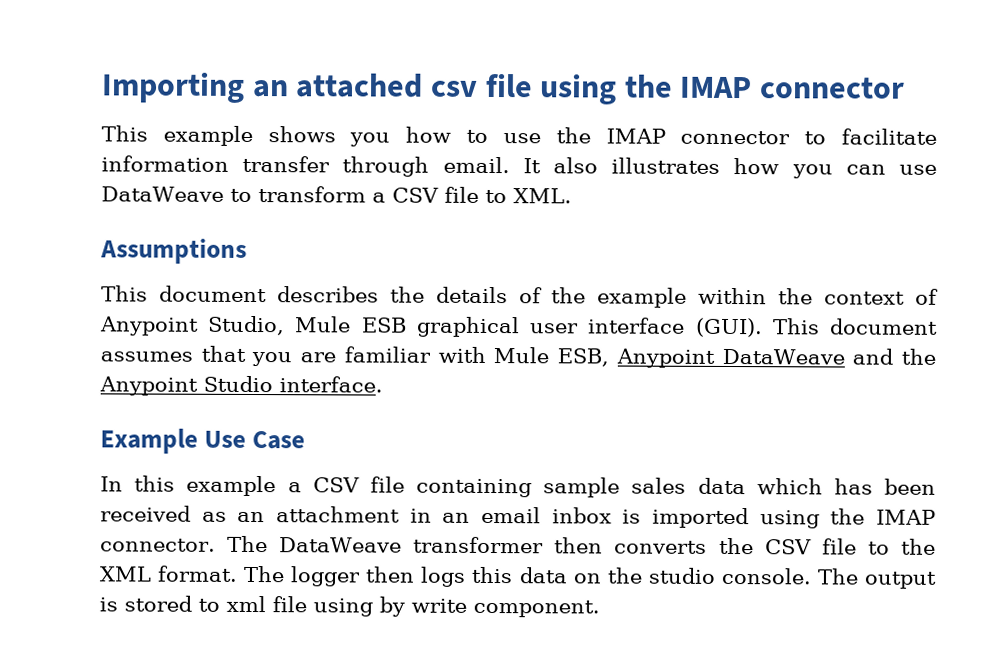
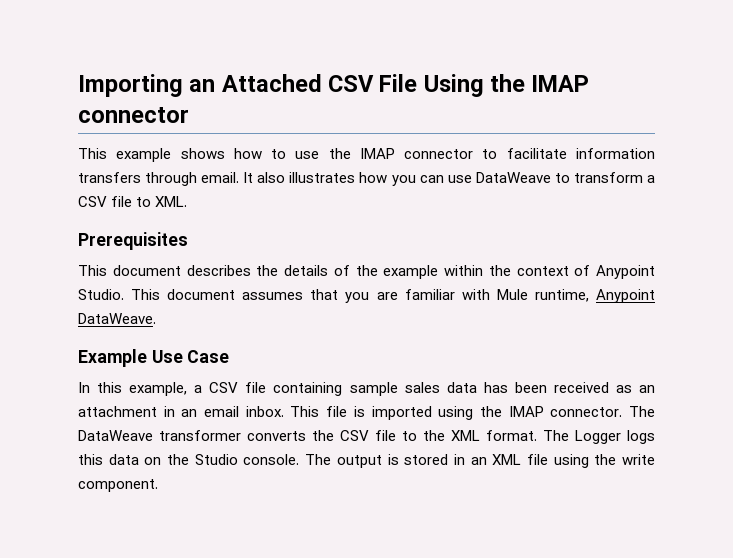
[295,73,618,105] attached csv file using -> [221,74,484,97] Attached CSV File Using
[349,132,391,147] you -> (225, 153) none
[242,155,331,173] transfer -> [78,172,141,183] transfers
[100,238,247,264] Assumptions -> [78,232,188,250] Prerequisites
[207,315,763,338] Studio, Mule ESB graphical user interface (GUI). -> [78,289,124,300] Studio.
[557,348,936,368] [99,375,383,396] ESB, Anypoint DataWeave and the Anypoint Studio interface. -> [534,289,656,303] [78,313,156,324] runtime, Anypoint DataWeave.
[186,475,277,497] example -> [129,382,188,396] example,
[756,478,823,495] which -> (477, 387) none
[551,507,612,524] inbox -> [245,406,348,417] inbox. This file
[554,537,604,554] then -> (241, 435) none
[290,566,416,587] logger then -> [575,430,621,444] Logger
[647,567,716,584] studio -> [194,454,238,465] Studio
[198,595,405,617] to xml file using by -> [453,454,617,468] in an XML file using the

